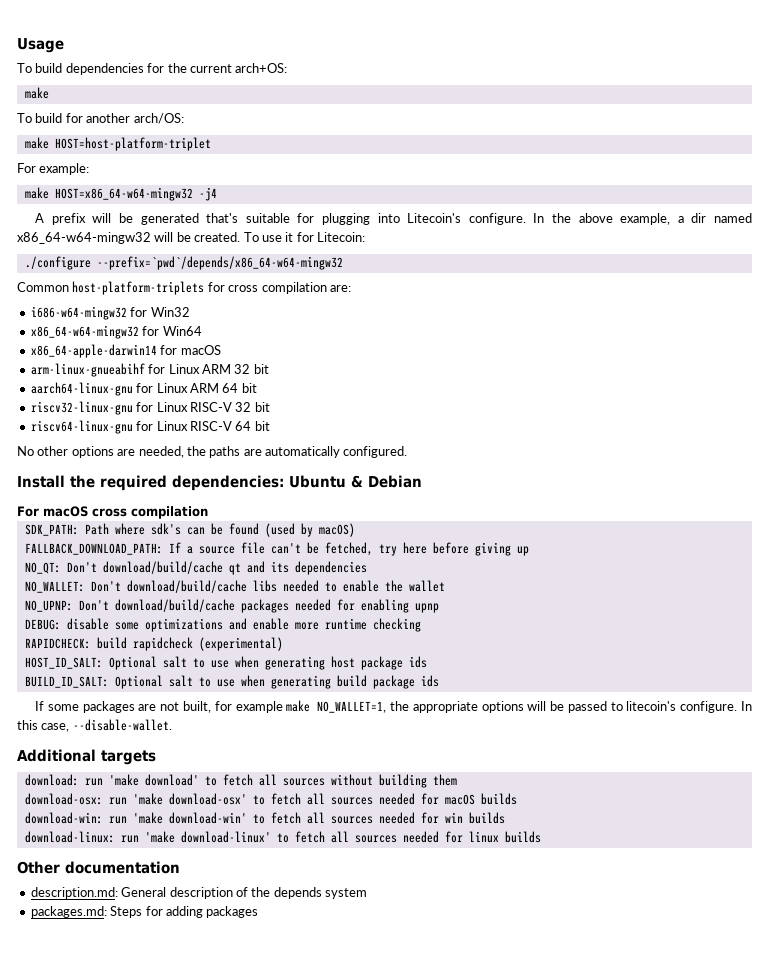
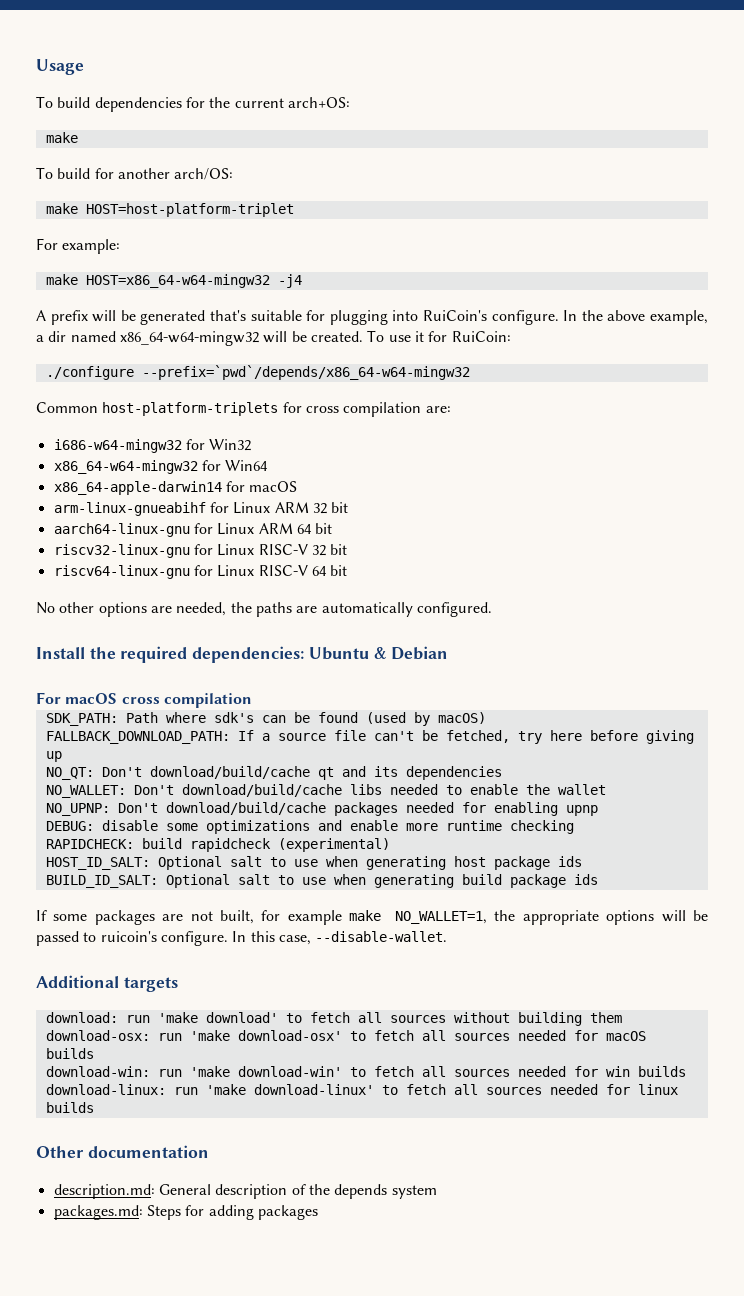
[407,213,462,223] Litecoin's -> [423,310,488,321] RuiCoin's
[317,232,365,242] Litecoin: -> [451,331,511,342] RuiCoin:
[626,701,677,711] litecoin's -> [100,931,157,942] ruicoin's

